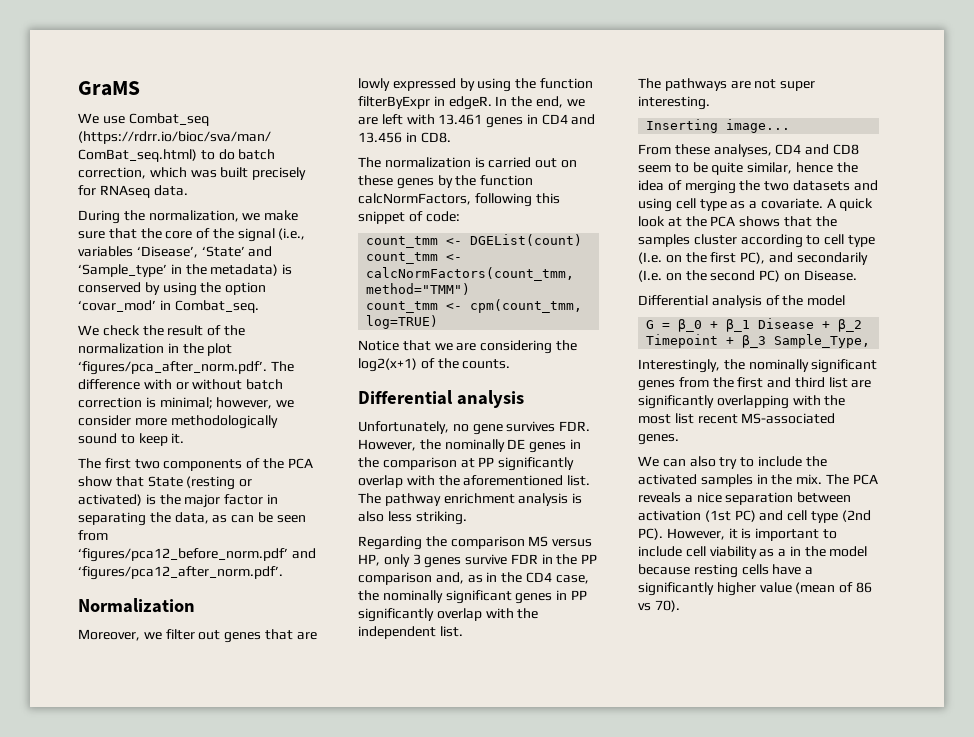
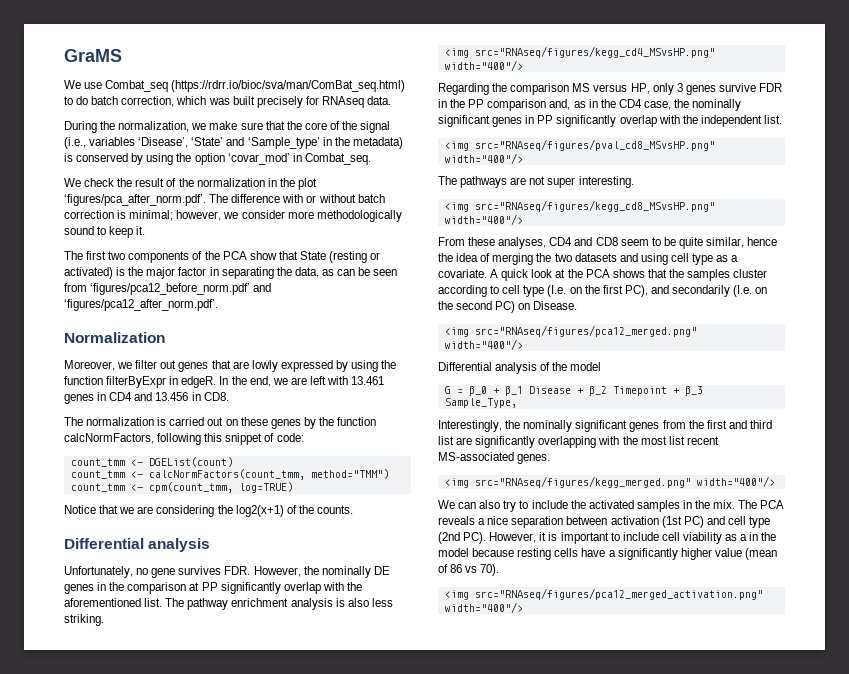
(467, 518) none -> [444,46,715,58] [444,60,523,71] // <img src="RNAseq/figures/kegg_cd4_MSvsHP.png" width="400"/>
(463, 631) none -> [444,139,715,151] [444,153,523,164] // <img src="RNAseq/figures/pval_cd8_MSvsHP.png" width="400"/>
[646,119,791,133] Inserting image... -> [444,200,715,212] [444,214,523,225] <img src="RNAseq/figures/kegg_cd8_MSvsHP.png" width="400"/>
(857, 275) none -> [444,325,697,337] [444,339,523,350] // <img src="RNAseq/figures/pca12_merged.png" width="400"/>
(679, 439) none -> [444,476,775,488] // <img src="RNAseq/figures/kegg_merged.png" width="400"/>
(680, 606) none -> [444,588,763,600] [444,602,523,613] // <img src="RNAseq/figures/pca12_merged_activation.png" width="400"/>

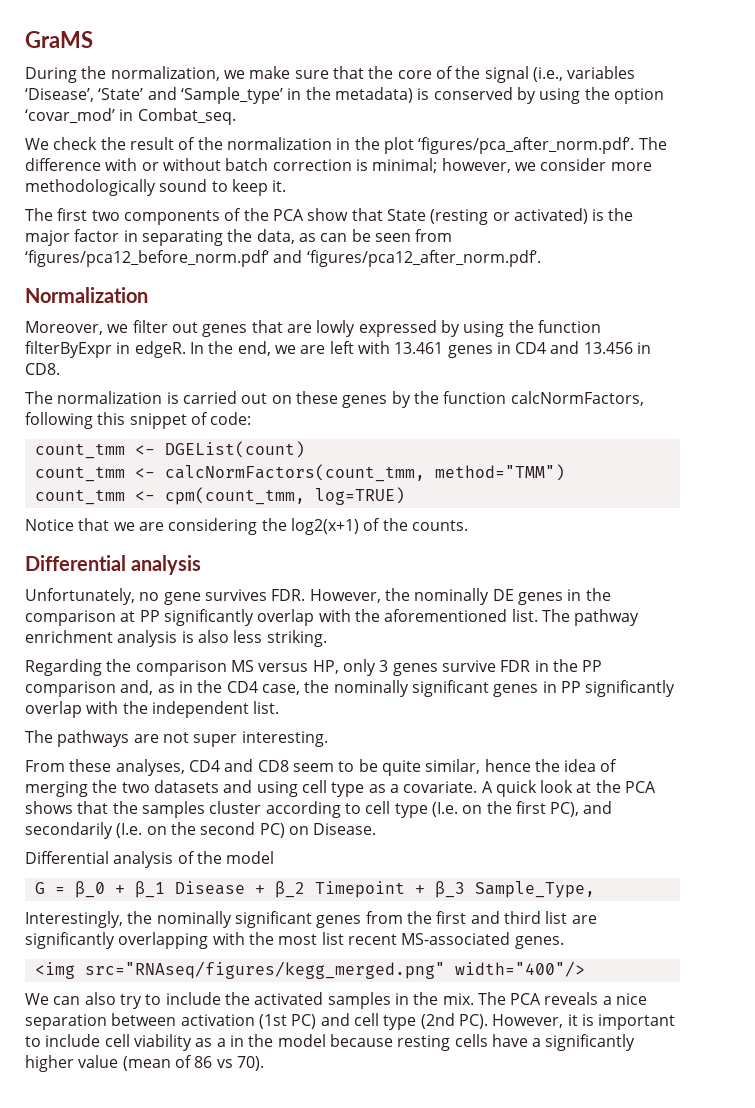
[64,80,406,92] [64,96,392,108] // We use Combat_seq (https://rdrr.io/bioc/sva/man/ComBat_seq.html) to do batch correction, which was built precisely for RNAseq data. -> (93, 39) none
[444,46,715,58] [444,60,523,71] // <img src="RNAseq/figures/kegg_cd4_MSvsHP.png" width="400"/> -> (327, 638) none
[444,139,715,151] [444,153,523,164] // <img src="RNAseq/figures/pval_cd8_MSvsHP.png" width="400"/> -> (280, 707) none
[444,200,715,212] [444,214,523,225] // <img src="RNAseq/figures/kegg_cd8_MSvsHP.png" width="400"/> -> (328, 739) none
[444,325,697,337] [444,339,523,350] // <img src="RNAseq/figures/pca12_merged.png" width="400"/> -> (377, 829) none
[444,588,763,600] [444,602,523,613] // <img src="RNAseq/figures/pca12_merged_activation.png" width="400"/> -> (264, 1063) none

